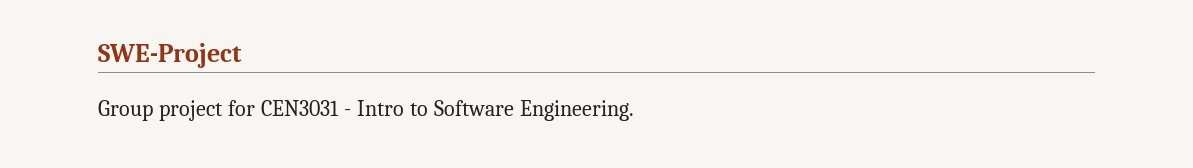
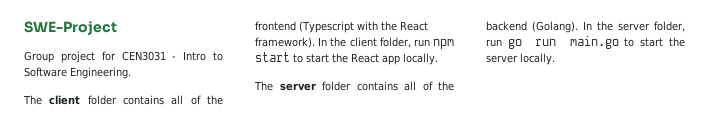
(634, 110) none -> [23,95,224,105] [255,21,428,33] [255,37,454,49] [255,52,438,65] [254,81,454,91] [486,21,685,33] [486,36,685,49] [486,53,555,65] // The client folder contains all of the frontend (Typescript with the React framework). In the client folder, run npm start to start the React app locally. // The server folder contains all of the backend (Golang). In the server folder, run go run main.go to start the server locally.

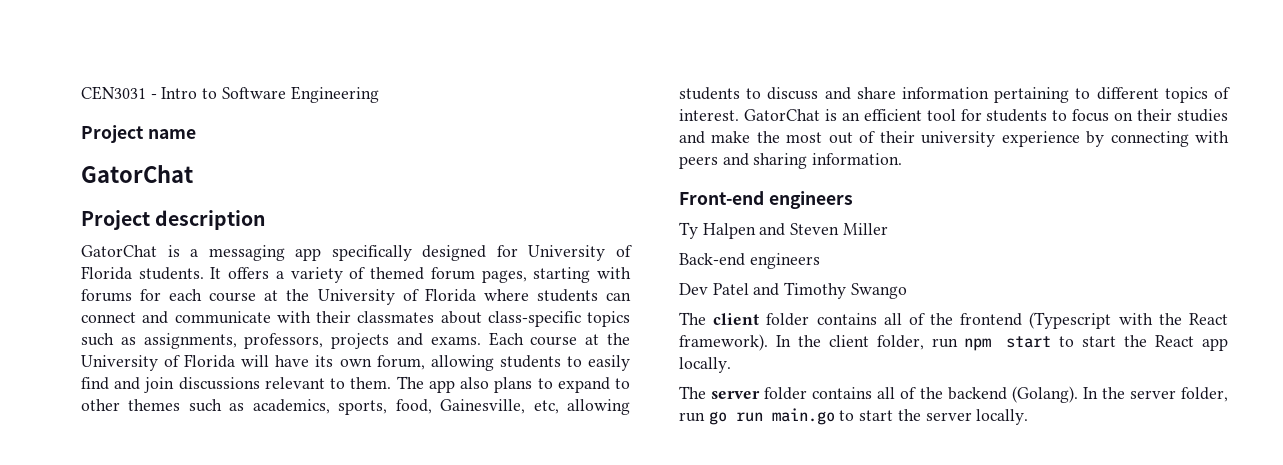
[24,21,117,35] [24,51,116,63] SWE-Project // Group project for -> (81, 93) none
[70,67,131,79] Engineering. -> [290,86,379,103] [81,125,196,143] [81,165,193,183] [81,210,267,230] [81,245,632,261] [81,266,632,283] [81,288,631,305] [81,311,630,327] [81,332,630,349] [81,354,630,371] [81,376,630,393] [81,399,630,415] [679,87,1230,103] [679,109,1228,122] [679,131,1229,147] [679,153,903,169] [679,191,853,209] [679,222,888,239] [679,253,820,269] [679,282,907,299] Engineering // Project name // GatorChat // Project description // GatorChat is a messaging app specifically designed for University of Florida students. It offers a variety of themed forum pages, starting with forums for each course at the University of Florida where students can connect and communicate with their classmates about class-specific topics such as assignments, professors, projects and exams. Each course at the University of Florida will have its own forum, allowing students to easily find and join discussions relevant to them. The app also plans to expand to other themes such as academics, sports, food, Gainesville, etc, allowing students to discuss and share information pertaining to different topics of interest. GatorChat is an efficient tool for students to focus on their studies and make the most out of their university experience by connecting with peers and sharing information. // Front-end engineers // Ty Halpen and Steven Miller // Back-end engineers // Dev Patel and Timothy Swango

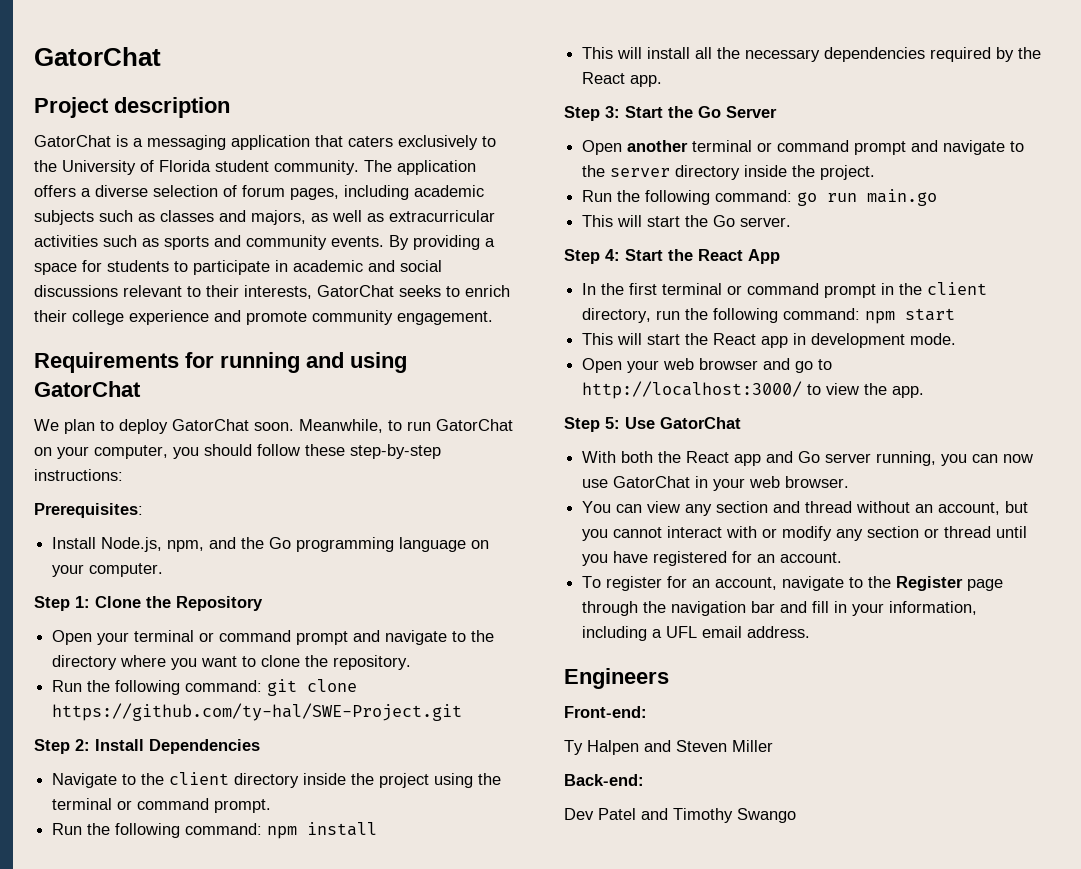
[81,86,379,103] [81,125,196,143] CEN3031 - Intro to Software Engineering // Project name // -> (34, 56) none
[295,245,632,261] [81,266,632,283] [81,288,631,305] [81,311,630,327] [81,332,630,349] [81,354,630,371] [81,376,630,393] [81,399,630,415] [679,87,1230,103] [679,109,1228,122] [679,131,1229,147] [679,153,903,169] [679,191,853,209] app specifically designed for University of Florida students. It offers a variety of themed forum pages, starting with forums for each course at the University of Florida where students can connect and communicate with their classmates about class-specific topics such as assignments, professors, projects and exams. Each course at the University of Florida will have its own forum, allowing students to easily find and join discussions relevant to them. The app also plans to expand to other themes such as academics, sports, food, Gainesville, etc, allowing students to discuss and share information pertaining to different topics of interest. GatorChat is an efficient tool for students to focus on their studies and make the most out of their university experience by connecting with peers and sharing information. // Front-end engineers -> [231,135,496,150] [34,160,476,175] [34,185,484,200] [34,210,495,225] [34,235,495,250] [34,260,442,275] [34,285,510,299] [34,310,493,325] [34,352,407,373] [34,381,141,397] [34,419,513,434] [34,444,441,459] [34,469,123,481] [34,503,143,518] [52,537,490,552] [52,563,164,577] [34,596,263,611] [52,630,495,645] [52,655,412,670] [52,679,358,696] [52,703,463,721] [34,739,260,754] [52,772,502,788] [52,798,272,813] [52,822,378,839] [582,47,1042,62] [582,72,663,87] [564,106,777,121] [582,140,1025,155] [582,165,876,180] [582,189,938,206] [582,215,792,227] [564,249,780,264] [582,282,988,298] [582,308,956,324] [582,333,957,348] [582,358,833,373] [582,381,925,399] [564,417,741,432] [582,451,1034,466] [582,476,850,491] [582,501,1029,516] [582,526,1028,541] [582,551,843,566] [582,576,1004,591] [582,601,978,616] [582,626,811,641] [564,668,669,689] [564,706,647,718] application that caters exclusively to the University of Florida student community. The application offers a diverse selection of forum pages, including academic subjects such as classes and majors, as well as extracurricular activities such as sports and community events. By providing a space for students to participate in academic and social discussions relevant to their interests, GatorChat seeks to enrich their college experience and promote community engagement. // Requirements for running and using GatorChat // We plan to deploy GatorChat soon. Meanwhile, to run GatorChat on your computer, you should follow these step-by-step instructions: // Prerequisites: // Install Node.js, npm, and the Go programming language on your computer. // Step 1: Clone the Repository // Open your terminal or command prompt and navigate to the directory where you want to clone the repository. // Run the following command: git clone https://github.com/ty-hal/SWE-Project.git // Step 2: Install Dependencies // Navigate to the client directory inside the project using the terminal or command prompt. // Run the following command: npm install // This will install all the necessary dependencies required by the React app. // Step 3: Start the Go Server // Open another terminal or command prompt and navigate to the server directory inside the project. // Run the following command: go run main.go // This will start the Go server. // Step 4: Start the React App // In the first terminal or command prompt in the client directory, run the following command: npm start // This will start the React app in development mode. // Open your web browser and go to http://localhost:3000/ to view the app. // Step 5: Use GatorChat // With both the React app and Go server running, you can now use GatorChat in your web browser. // You can view any section and thread without an account, but you cannot interact with or modify any section or thread until you have registered for an account. // To register for an account, navigate to the Register page through the navigation bar and fill in your information, including a UFL email address. // Engineers // Front-end:
[679,253,820,269] Back-end engineers -> [564,774,644,786] Back-end:
[679,312,1228,329] [679,334,1228,351] [679,357,731,373] [679,386,1228,403] [679,408,1029,425] // The client folder contains all of the frontend (Typescript with the React framework). In the client folder, run npm start to start the React app locally. // The server folder contains all of the backend (Golang). In the server folder, run go run main.go to start the server locally. -> (796, 815) none

